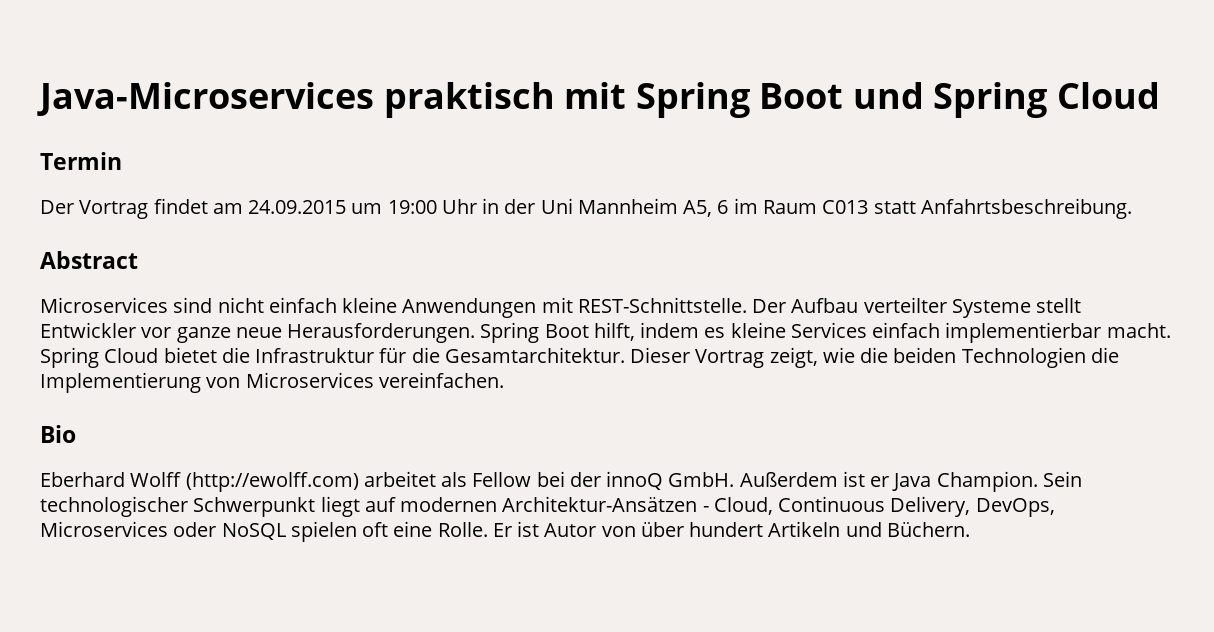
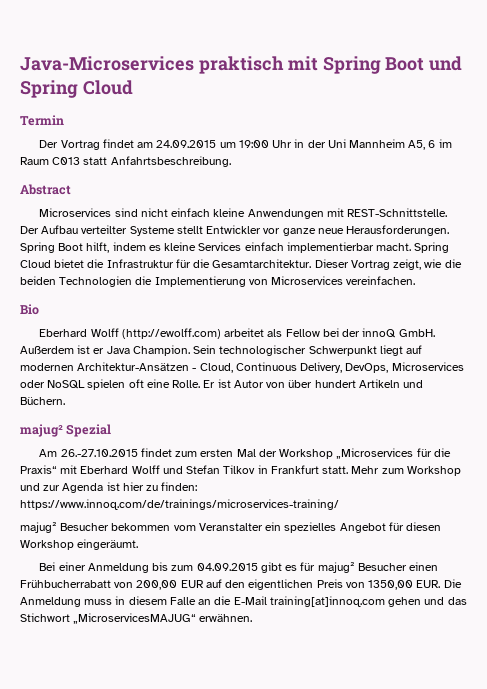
(970, 529) none -> [20,424,112,437] [39,448,451,459] [20,465,461,476] [20,482,198,493] [20,499,339,510] [20,522,442,533] [20,539,139,550] [39,562,438,573] [20,579,462,590] [20,596,467,607] [20,613,253,624] // majug² Spezial // Am 26.-27.10.2015 findet zum ersten Mal der Workshop „Microservices für die Praxis“ mit Eberhard Wolff und Stefan Tilkov in Frankfurt statt. Mehr zum Workshop und zur Agenda ist hier zu finden: https://www.innoq.com/de/trainings/microservices-training/ // majug² Besucher bekommen vom Veranstalter ein spezielles Angebot für diesen Workshop eingeräumt. // Bei einer Anmeldung bis zum 04.09.2015 gibt es für majug² Besucher einen Frühbucherrabatt von 200,00 EUR auf den eigentlichen Preis von 1350,00 EUR. Die Anmeldung muss in diesem Falle an die E-Mail training[at]innoq.com gehen und das Stichwort „MicroservicesMAJUG“ erwähnen.

